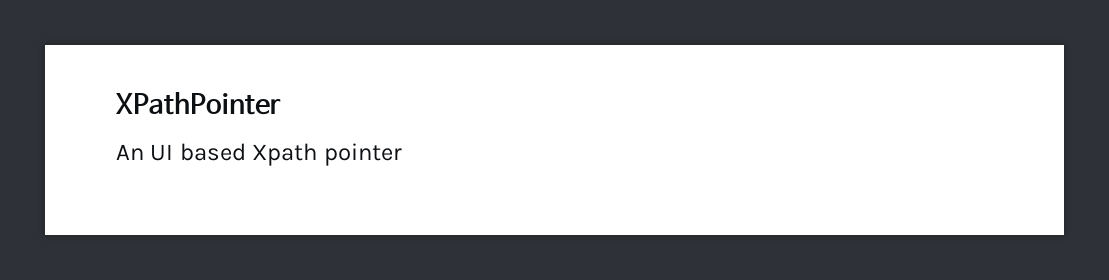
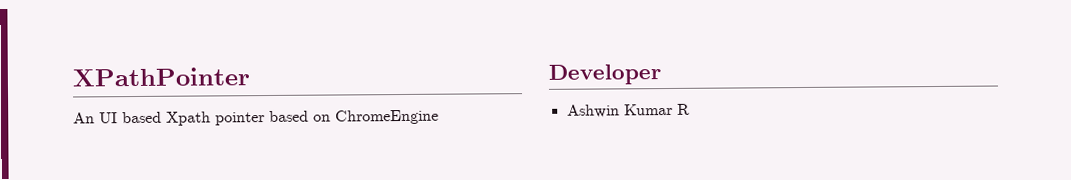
(402, 154) none -> [269,109,439,125] [548,64,661,85] [566,103,690,118] based on ChromeEngine // Developer // Ashwin Kumar R

